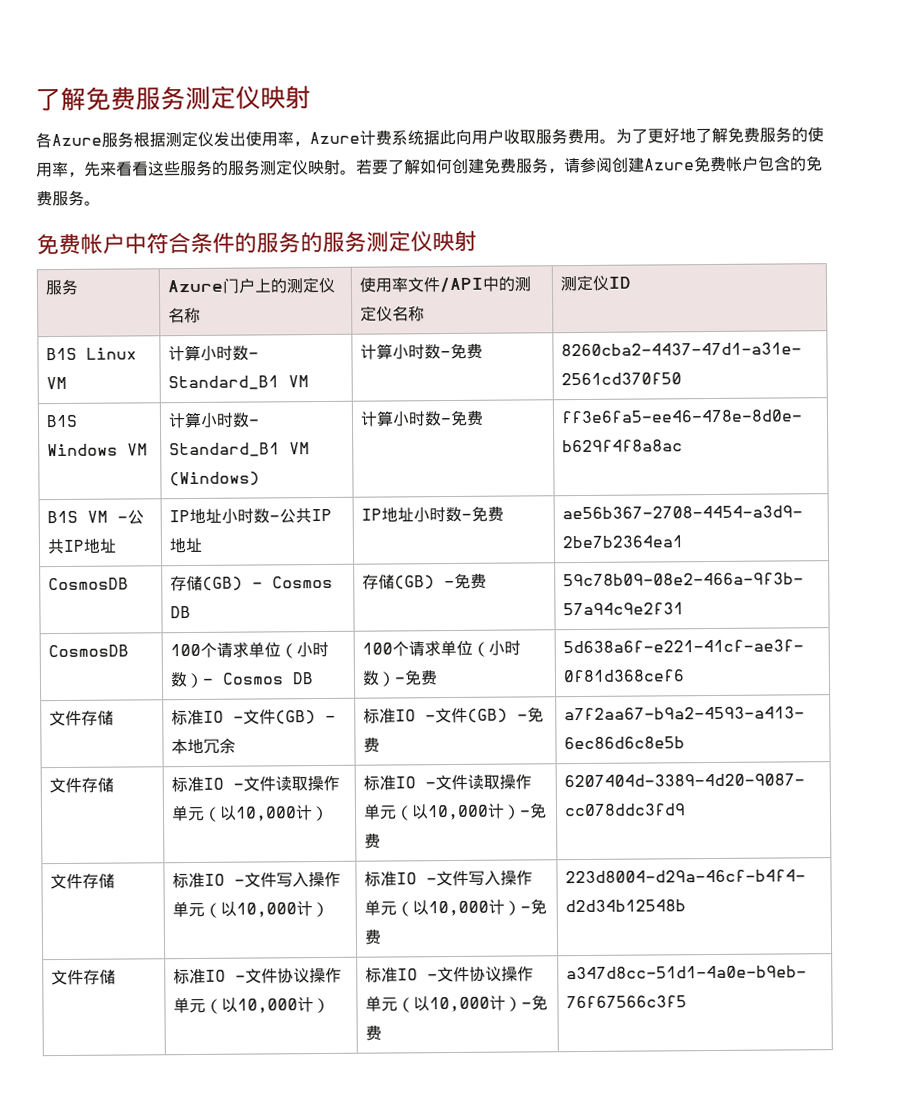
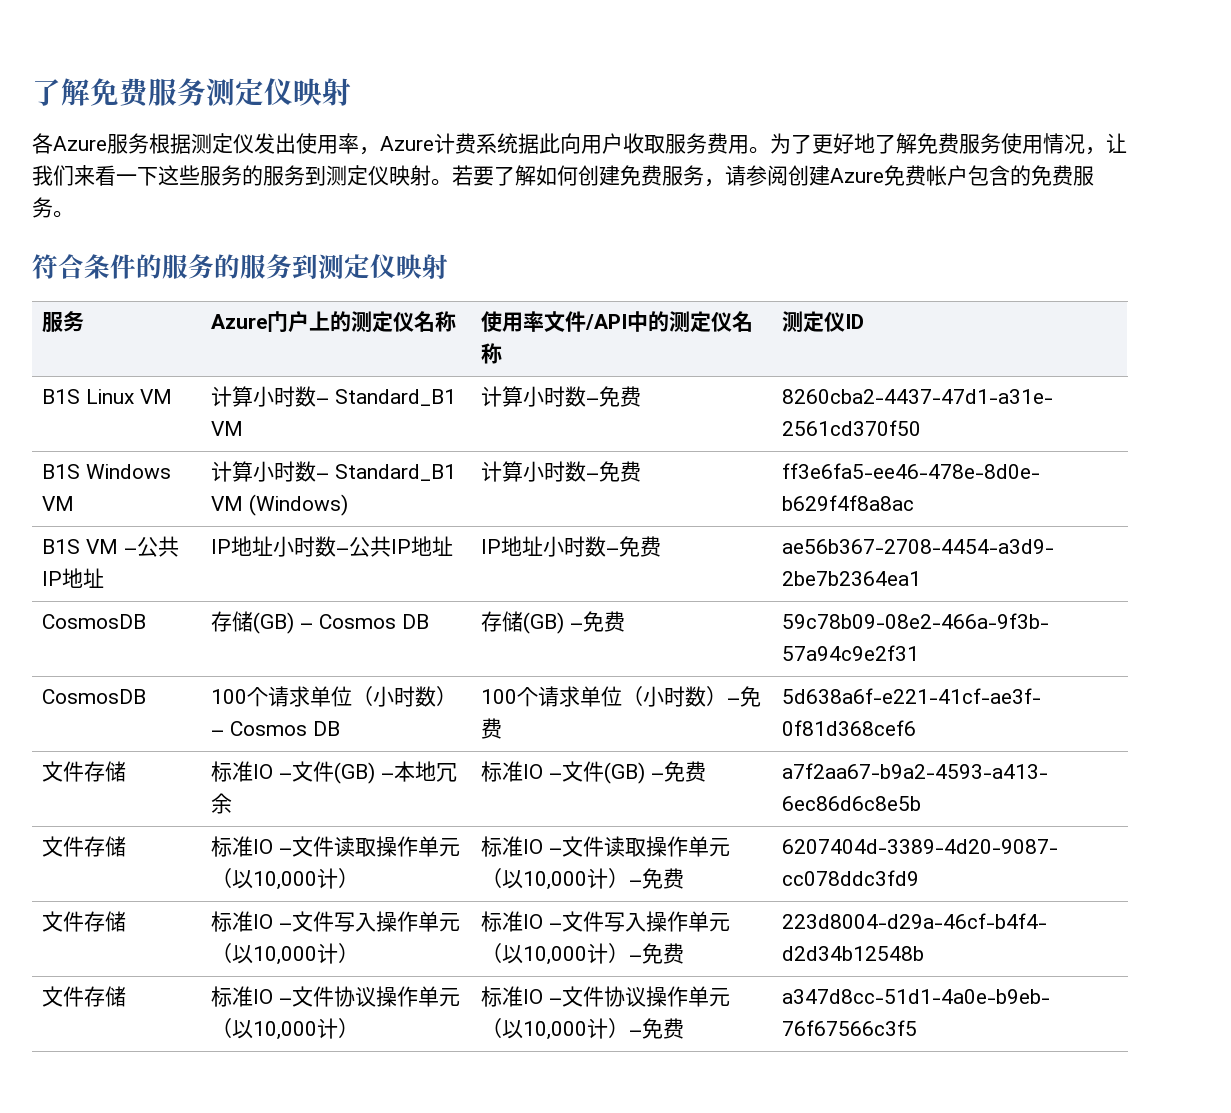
[791,127,824,143] [35,161,149,178] 的使用率，先来看看 -> [1001,133,1127,155] [32,165,158,186] 使用情况，让我们来看一下
(261, 167) none -> [305,166,326,186] 到
[36,233,147,255] 免费帐户中 -> (74, 214) none
(367, 242) none -> [292,254,318,279] 到

